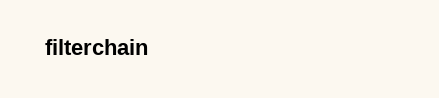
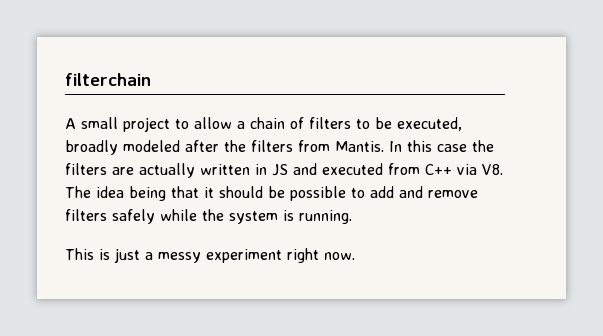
(148, 47) none -> [65,117,462,132] [65,140,494,155] [65,163,503,178] [65,186,478,201] [65,209,352,224] [65,248,355,263] // A small project to allow a chain of filters to be executed, broadly modeled after the filters from Mantis. In this case the filters are actually written in JS and executed from C++ via V8. The idea being that it should be possible to add and remove filters safely while the system is running. // This is just a messy experiment right now.

